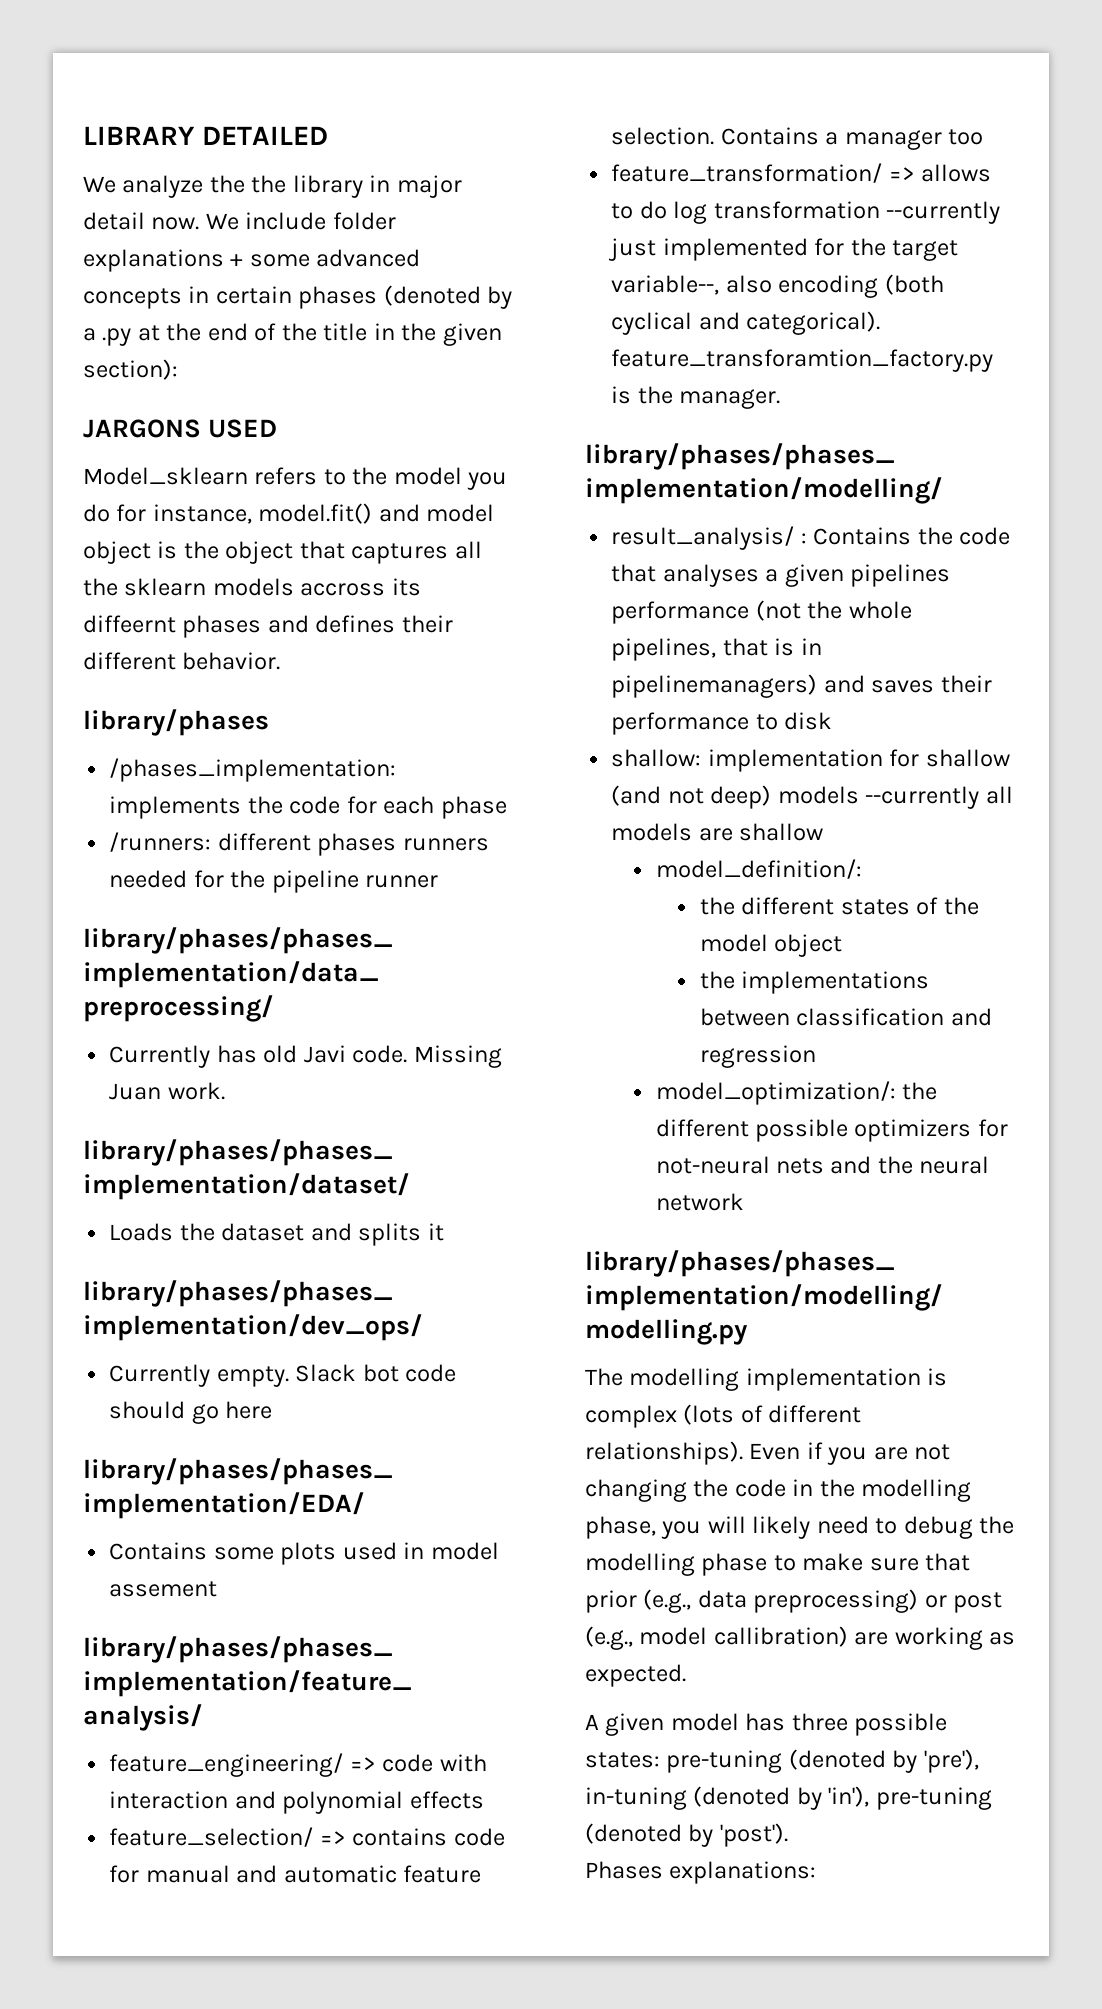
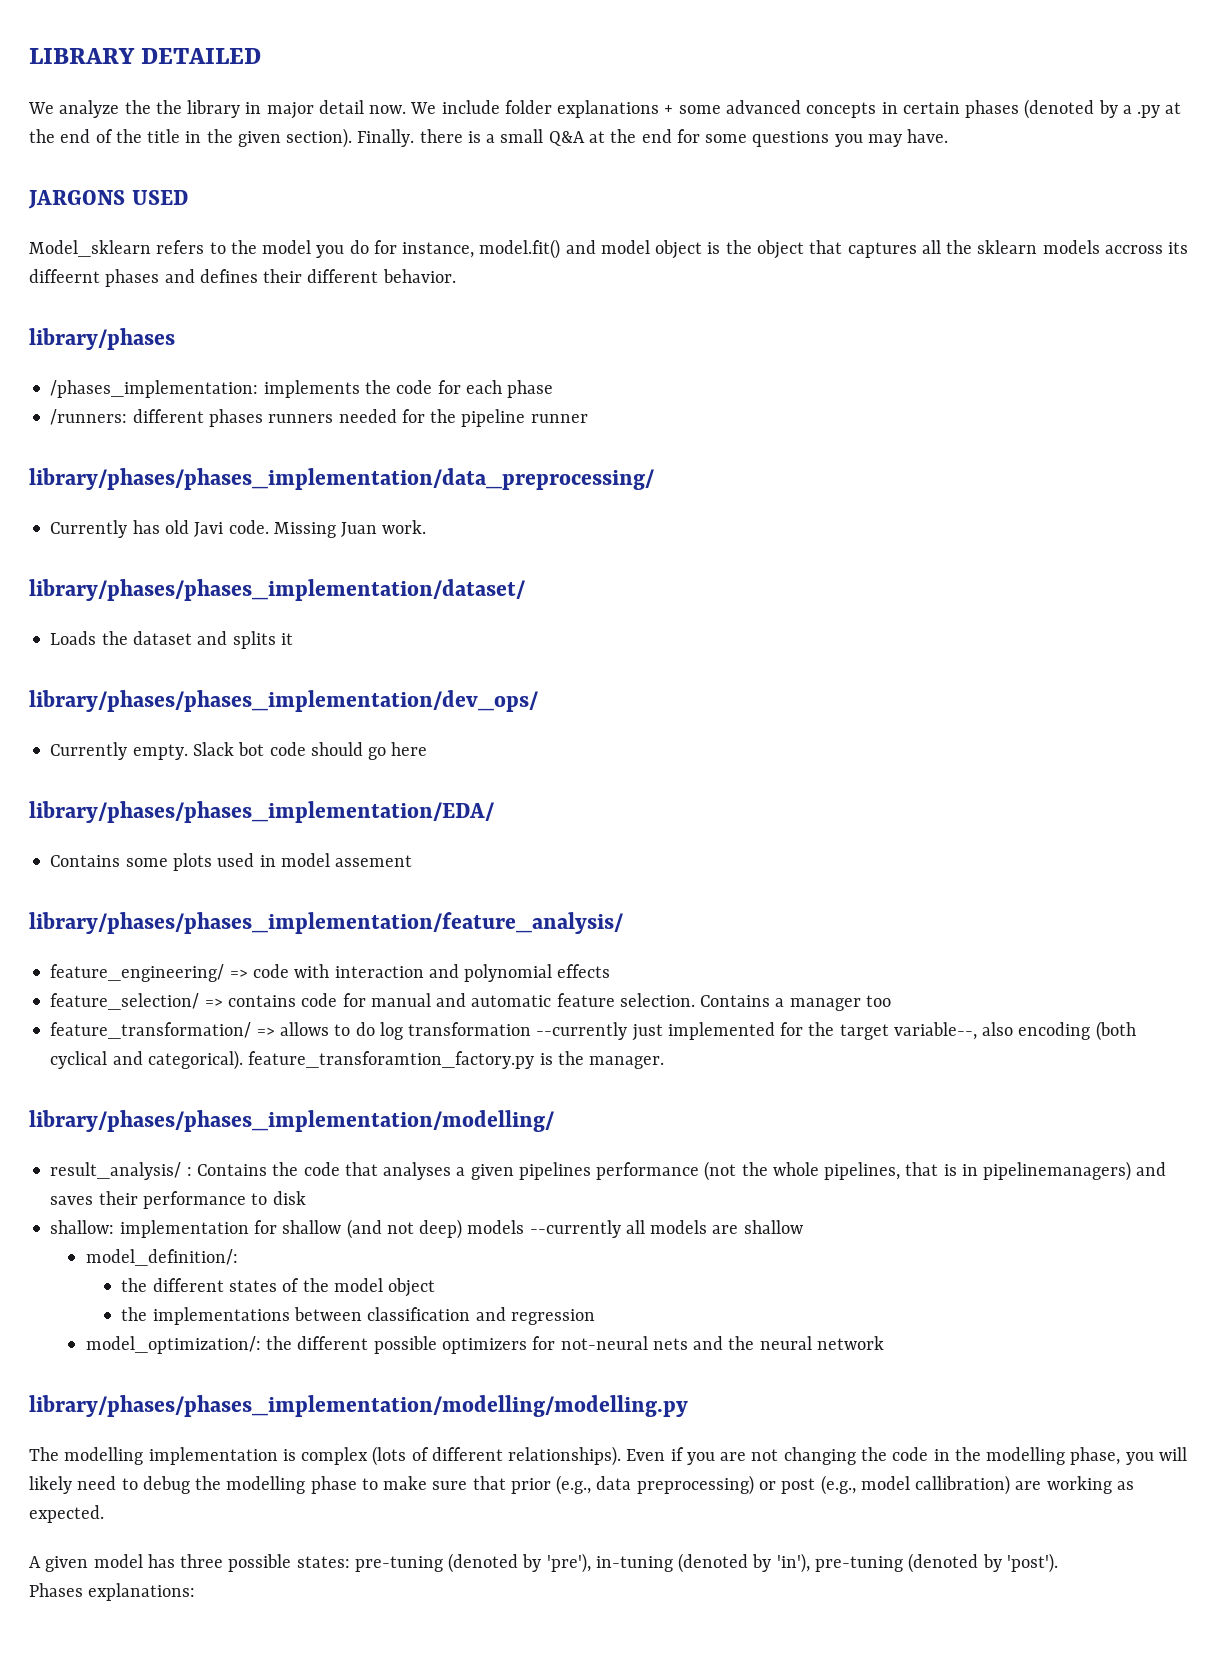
[83,359,178,380] section): -> [286,128,949,148] section). Finally. there is a small Q&A at the end for some questions you may have.

